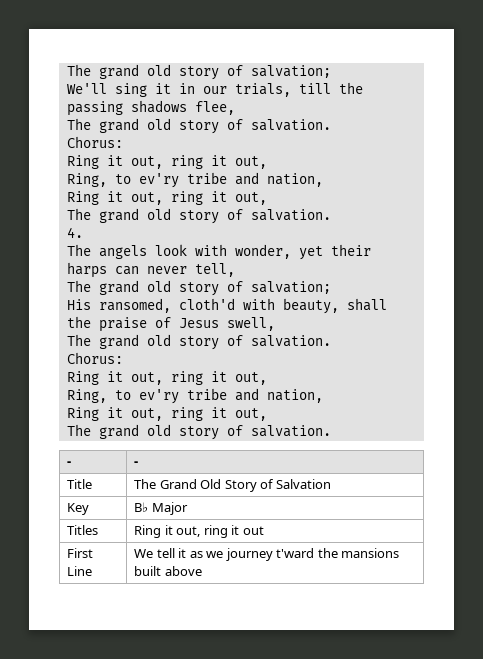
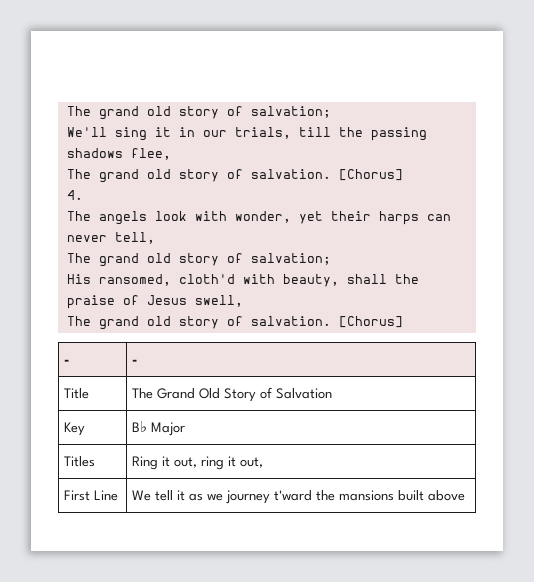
[66,136,123,148] [66,155,267,169] [66,172,323,188] [66,191,267,205] [66,208,331,224] // Chorus: // Ring it out, ring it out, // Ring, to ev'ry tribe and nation, // Ring it out, ring it out, // The grand old story of salvation. -> [338,169,403,181] [Chorus]
[66,352,123,364] [66,371,267,385] [66,388,323,404] [66,407,267,421] [66,424,331,440] // Chorus: // Ring it out, ring it out, // Ring, to ev'ry tribe and nation, // Ring it out, ring it out, // The grand old story of salvation. -> [338,316,403,328] [Chorus]
[242,526,264,535] out -> [240,457,264,468] out,

